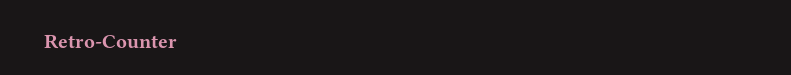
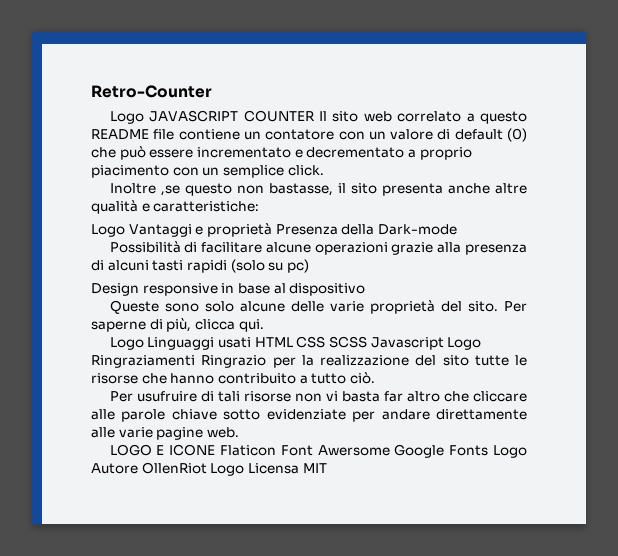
(177, 41) none -> [109,110,528,124] [91,128,528,142] [91,146,472,160] [91,165,324,178] [109,183,527,196] [91,200,260,214] [91,223,457,237] [109,241,527,255] [91,259,309,273] [91,283,366,296] [109,300,528,314] [91,318,264,332] [109,336,482,350] [91,355,527,368] [91,372,375,384] [109,391,527,402] [91,409,527,422] [91,427,239,440] [109,444,527,458] [91,462,327,476] // Logo JAVASCRIPT COUNTER Il sito web correlato a questo README file contiene un contatore con un valore di default (0) che può essere incrementato e decrementato a proprio piacimento con un semplice click. // Inoltre ,se questo non bastasse, il sito presenta anche altre qualità e caratteristiche: // Logo Vantaggi e proprietà Presenza della Dark-mode // Possibilità di facilitare alcune operazioni grazie alla presenza di alcuni tasti rapidi (solo su pc) // Design responsive in base al dispositivo // Queste sono solo alcune delle varie proprietà del sito. Per saperne di più, clicca qui. // Logo Linguaggi usati HTML CSS SCSS Javascript Logo Ringraziamenti Ringrazio per la realizzazione del sito tutte le risorse che hanno contribuito a tutto ciò. // Per usufruire di tali risorse non vi basta far altro che cliccare alle parole chiave sotto evidenziate per andare direttamente alle varie pagine web. // LOGO E ICONE Flaticon Font Awersome Google Fonts Logo Autore OllenRiot Logo Licensa MIT

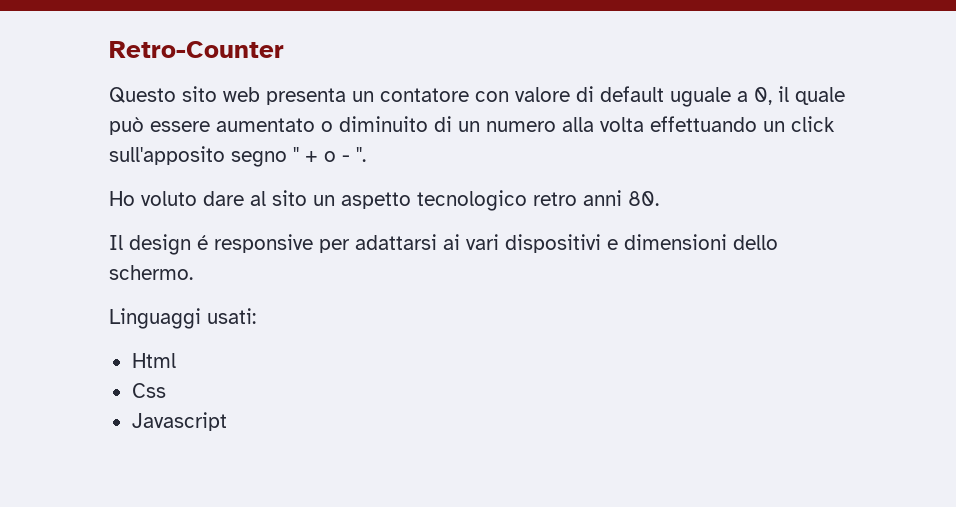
[109,110,528,124] [91,129,240,140] Logo JAVASCRIPT COUNTER Il sito web correlato a questo README file contiene -> [109,86,346,105] Questo sito web presenta
[368,131,386,140] un -> (509, 96) none
[507,128,528,142] [91,146,472,160] [91,165,324,178] [109,183,527,196] [91,200,260,214] [91,223,457,237] [109,241,527,255] [91,259,309,273] [91,283,366,296] [109,300,528,314] [91,318,264,332] [109,336,482,350] [91,355,527,368] [91,372,375,384] [109,391,527,402] [91,409,527,422] [91,427,239,440] [109,444,527,458] [91,462,327,476] (0) che può essere incrementato e decrementato a proprio piacimento con un semplice click. // Inoltre ,se questo non bastasse, il sito presenta anche altre qualità e caratteristiche: // Logo Vantaggi e proprietà Presenza della Dark-mode // Possibilità di facilitare alcune operazioni grazie alla presenza di alcuni tasti rapidi (solo su pc) // Design responsive in base al dispositivo // Queste sono solo alcune delle varie proprietà del sito. Per saperne di più, clicca qui. // Logo Linguaggi usati HTML CSS SCSS Javascript Logo Ringraziamenti Ringrazio per la realizzazione del sito tutte le risorse che hanno contribuito a tutto ciò. // Per usufruire di tali risorse non vi basta far altro che cliccare alle parole chiave sotto evidenziate per andare direttamente alle varie pagine web. // LOGO E ICONE Flaticon Font Awersome Google Fonts Logo Autore OllenRiot Logo Licensa MIT -> [670,86,845,107] [109,116,835,135] [109,146,366,167] [109,190,659,211] [109,234,778,255] [109,265,193,280] [109,308,256,329] [131,353,176,368] [131,383,166,398] [131,412,227,431] uguale a 0, il quale può essere aumentato o diminuito di un numero alla volta effettuando un click sull'apposito segno " + o - ". // Ho voluto dare al sito un aspetto tecnologico retro anni 80. // Il design é responsive per adattarsi ai vari dispositivi e dimensioni dello schermo. // Linguaggi usati: // Html // Css // Javascript

